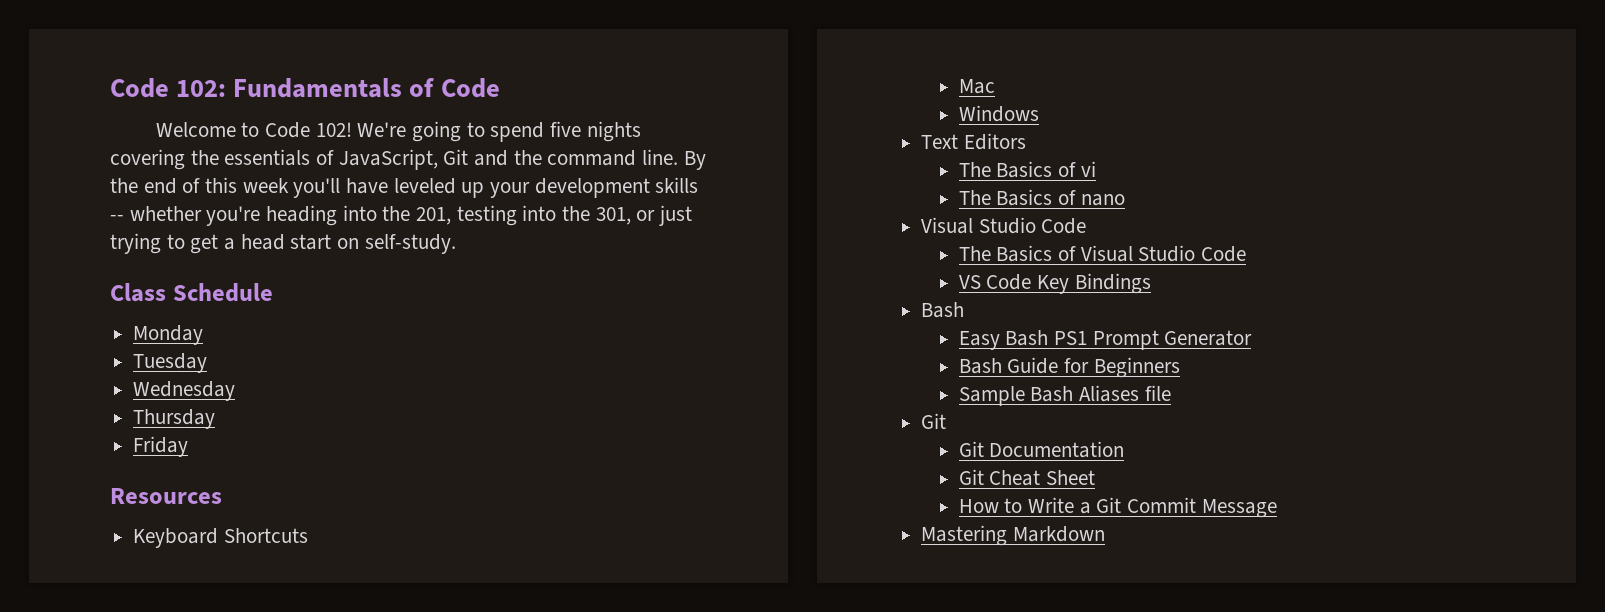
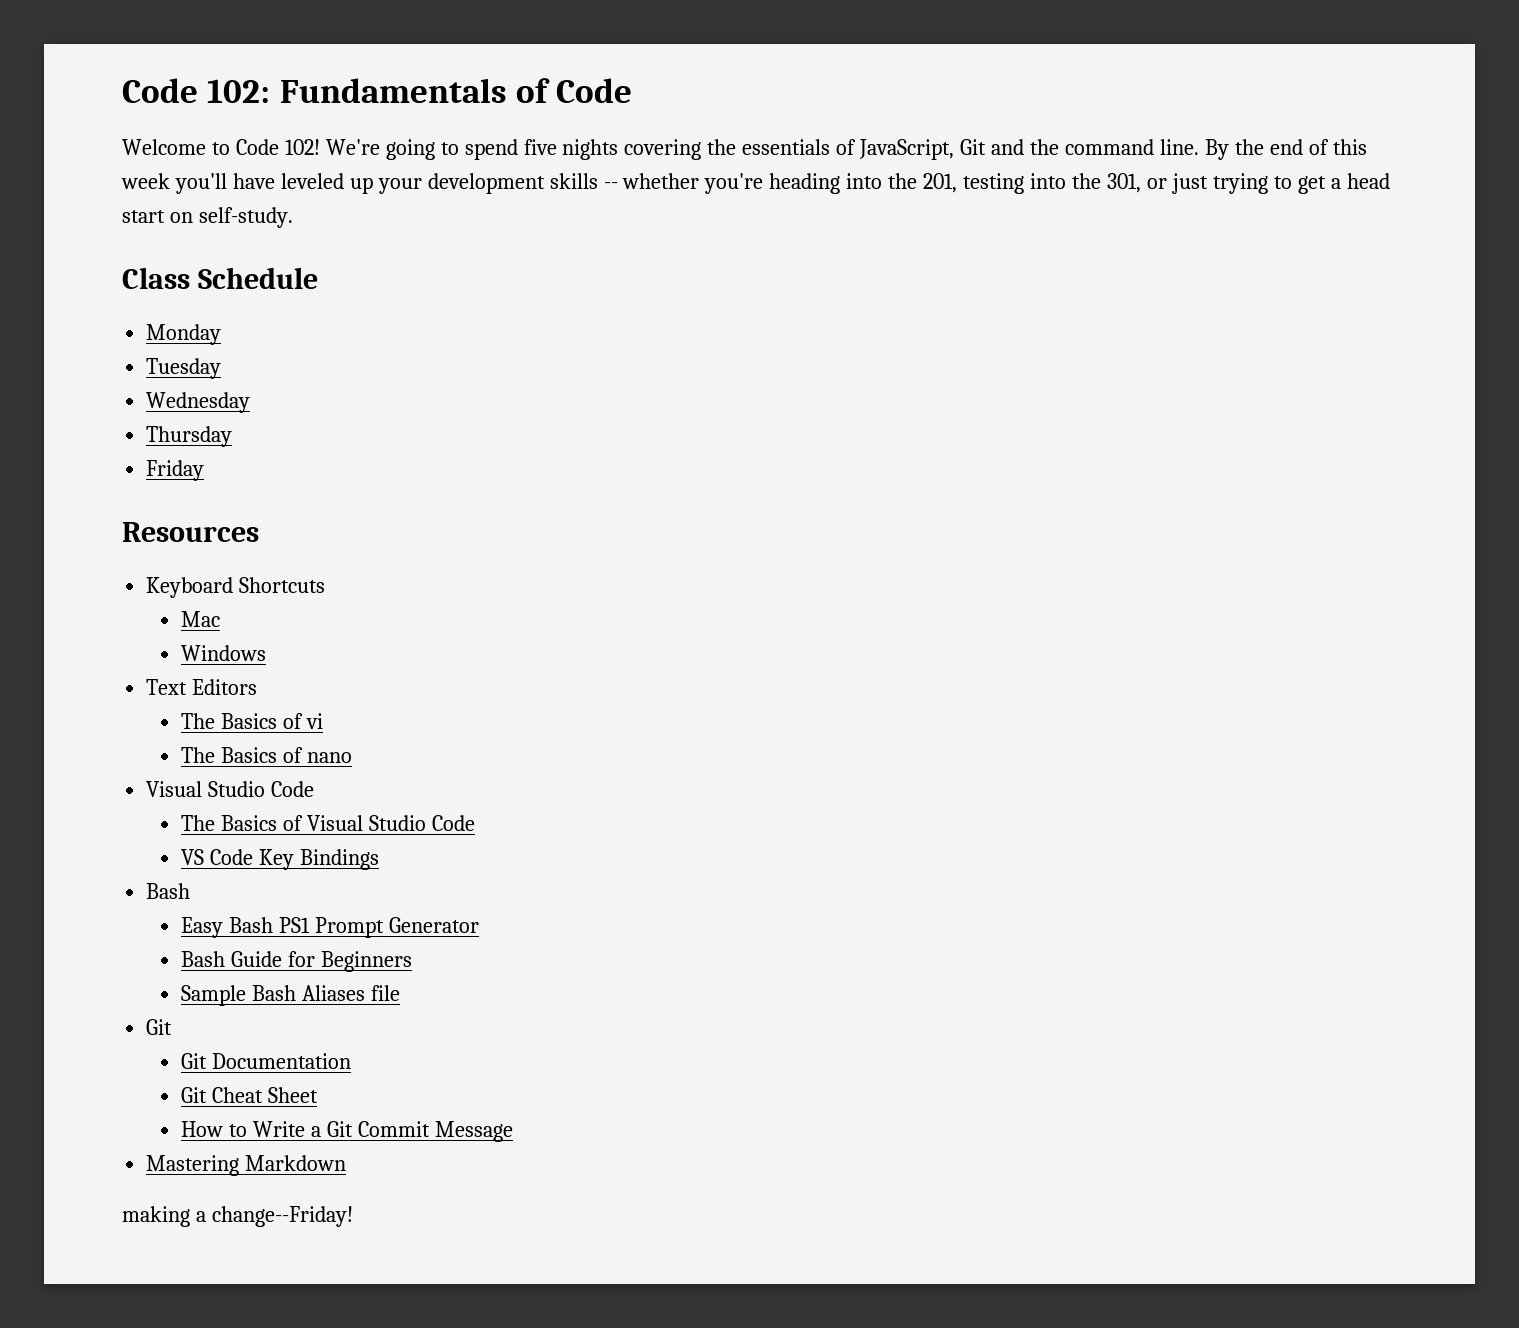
(1105, 534) none -> [122,1206,353,1227] // making a change--Friday!

